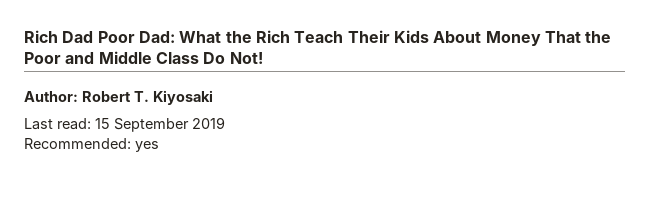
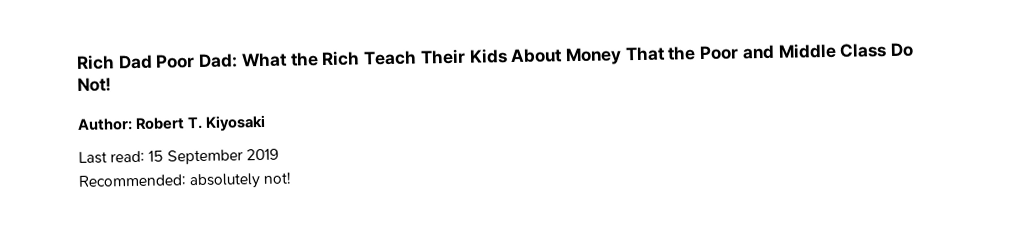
[135,141,159,152] yes -> [189,171,292,190] absolutely not!

